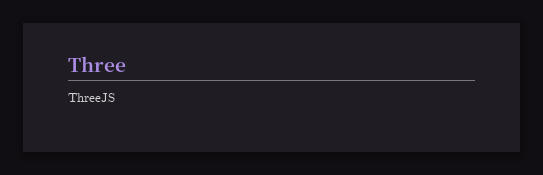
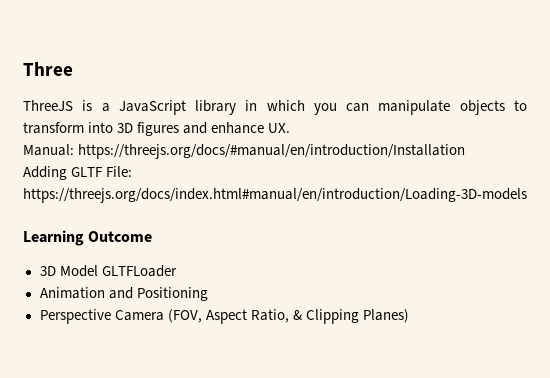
(115, 97) none -> [82,100,527,115] [23,122,291,136] [23,144,466,159] [23,166,133,180] [23,188,527,203] [23,230,153,246] [39,265,177,277] [39,287,208,301] [39,309,409,324] is a JavaScript library in which you can manipulate objects to transform into 3D figures and enhance UX. // Manual: https://threejs.org/docs/#manual/en/introduction/Installation // Adding GLTF File: https://threejs.org/docs/index.html#manual/en/introduction/Loading-3D-models // Learning Outcome // 3D Model GLTFLoader // Animation and Positioning // Perspective Camera (FOV, Aspect Ratio, & Clipping Planes)

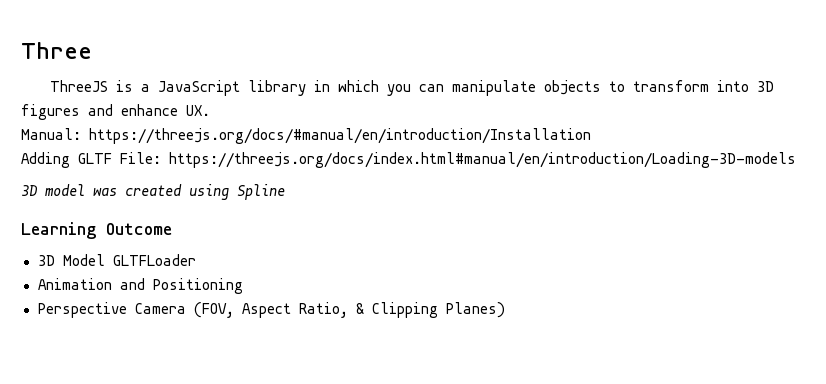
(527, 195) none -> [21,184,285,200] // 3D model was created using Spline

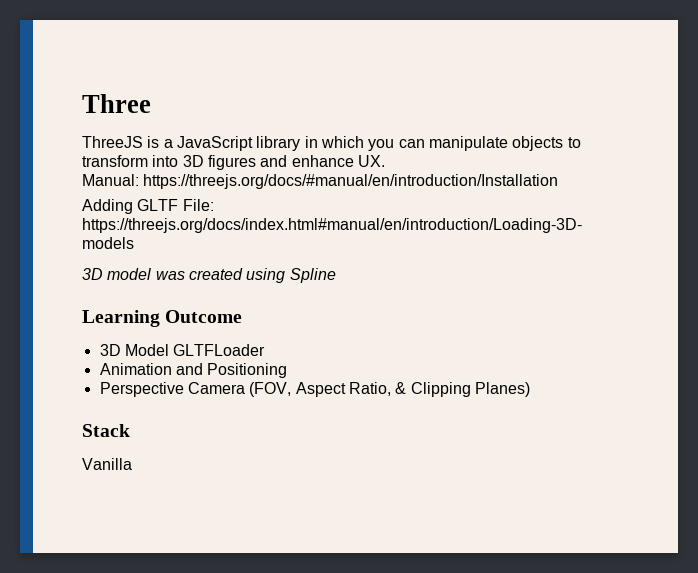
(505, 310) none -> [82,424,130,437] [82,458,132,470] // Stack // Vanilla

